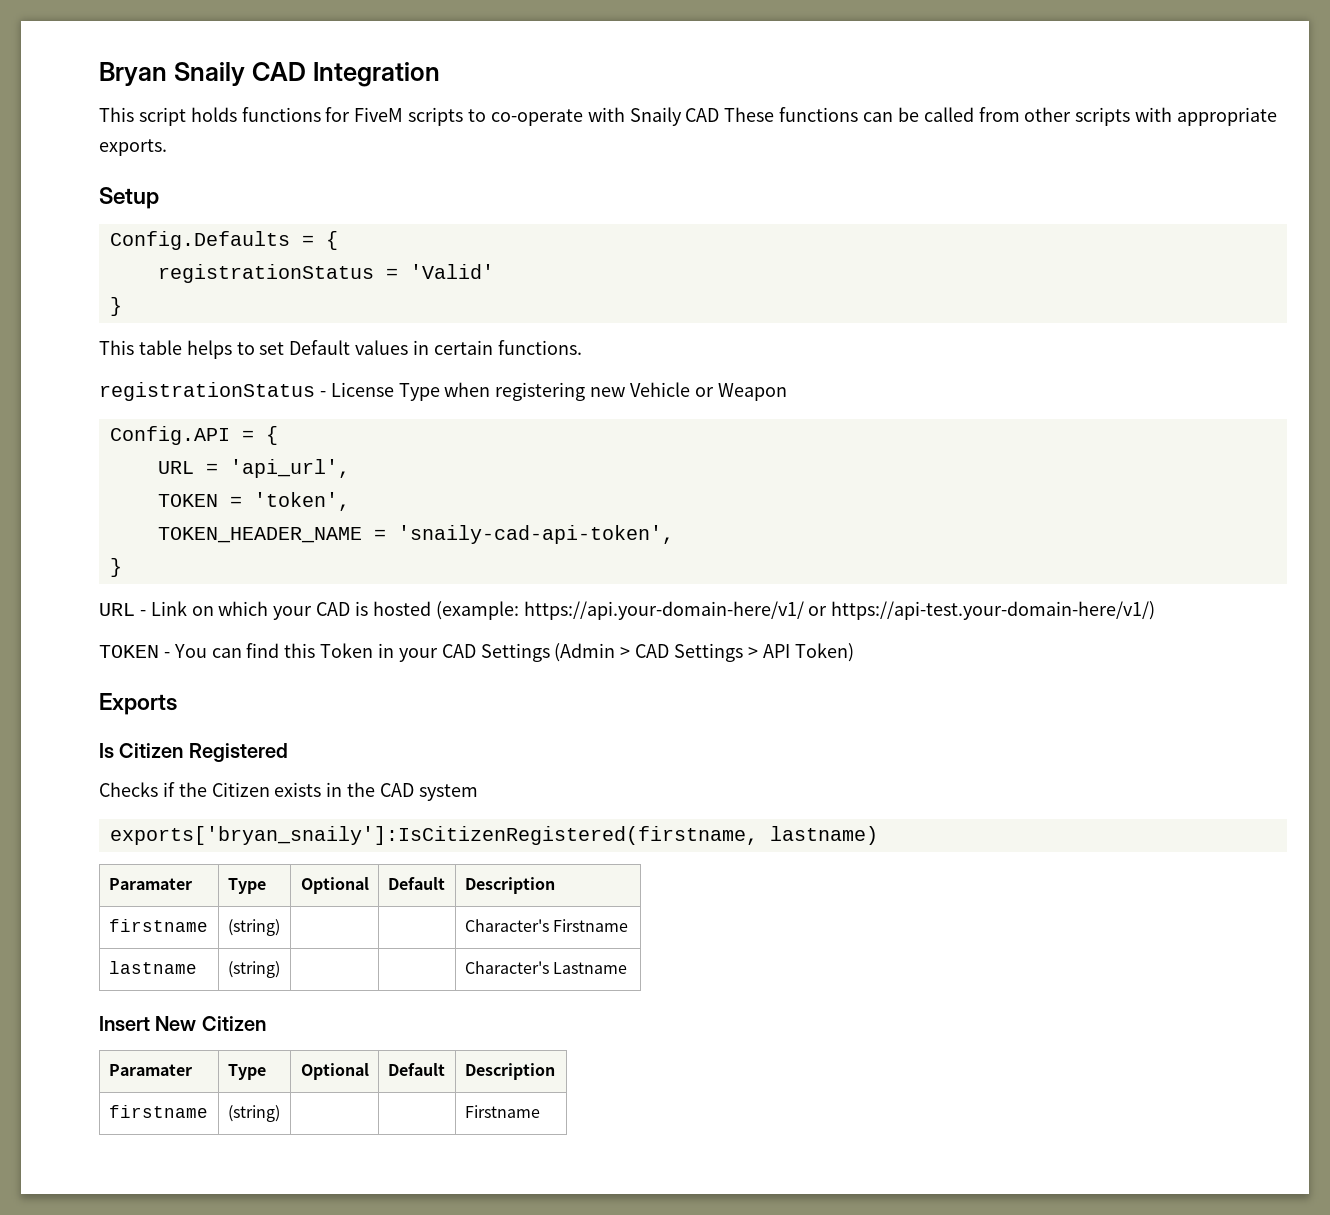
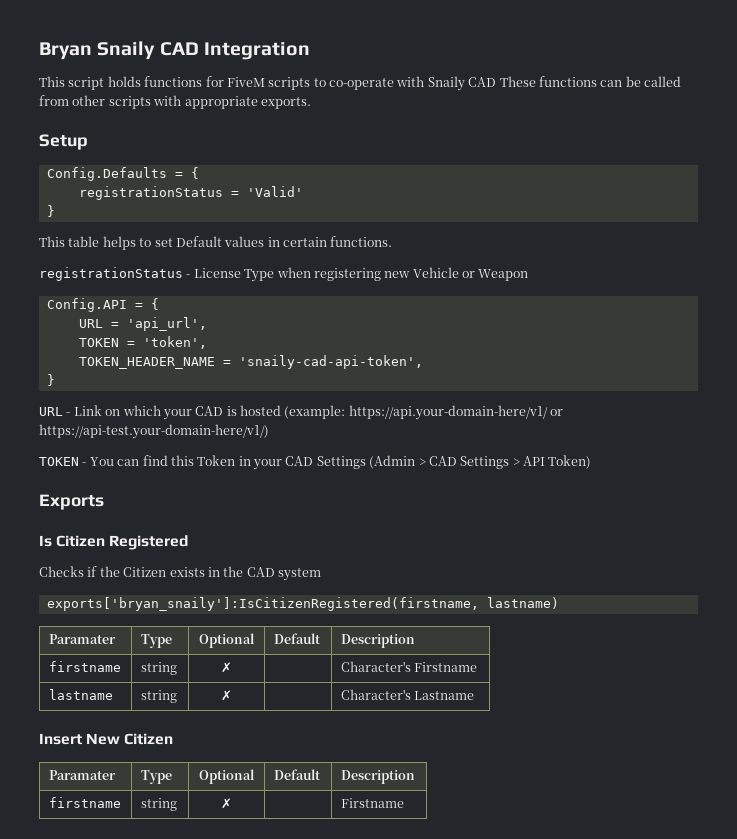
[227,919,280,936] (string) | -> [140,662,177,675] [221,662,232,673] string | ✗
[227,961,280,978] (string) | -> [140,690,177,703] [221,690,232,701] string | ✗
[227,1105,280,1122] (string) | -> [140,798,177,811] [221,798,232,809] string | ✗

